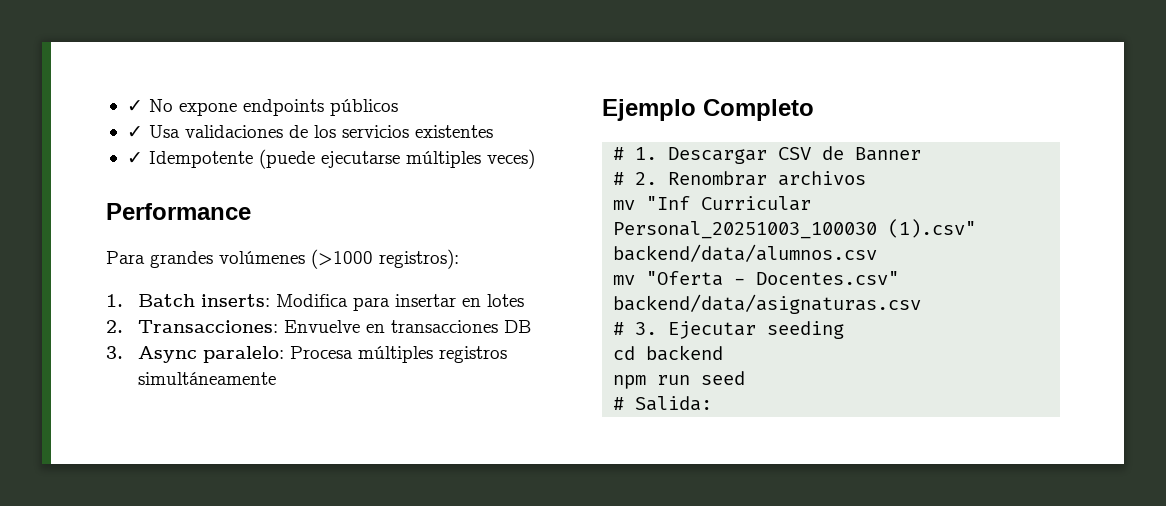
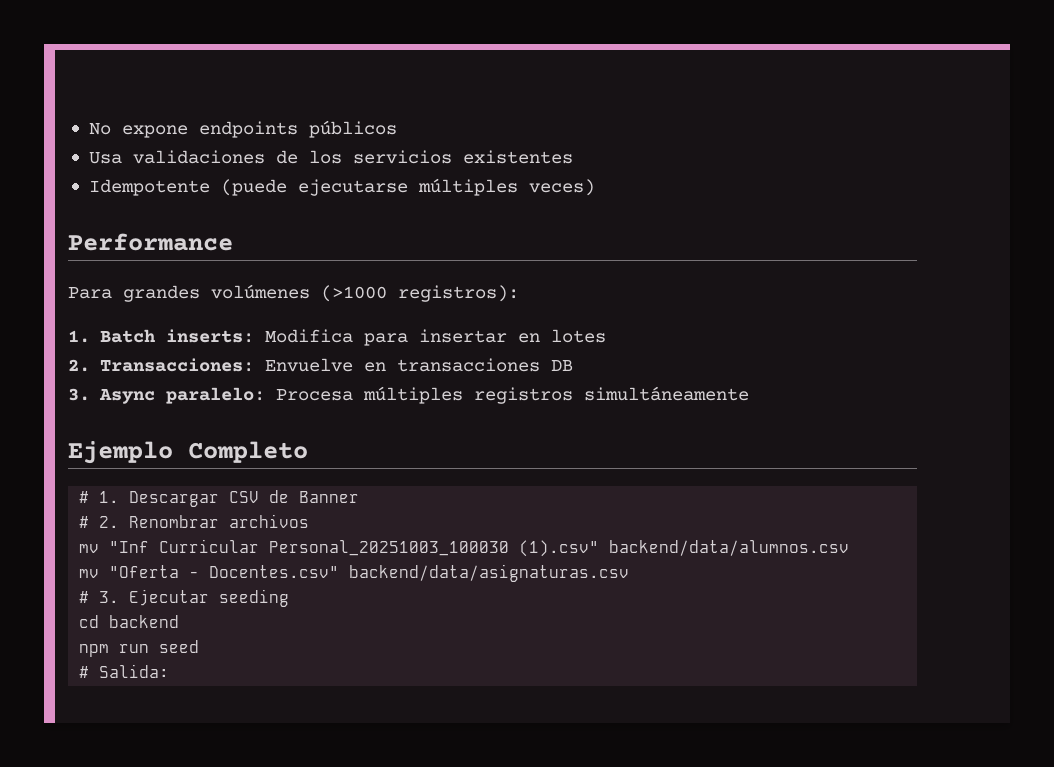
[126,100,143,112] ✓ -> (88, 129) none
[126,126,143,138] ✓ -> (397, 129) none
[126,152,143,164] ✓ -> (573, 157) none

